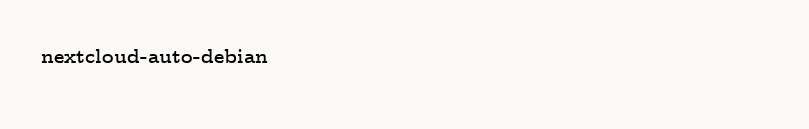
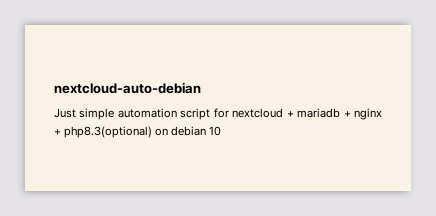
(268, 56) none -> [54,108,382,120] [54,126,222,138] // Just simple automation script for nextcloud + mariadb + nginx + php8.3(optional) on debian 10

